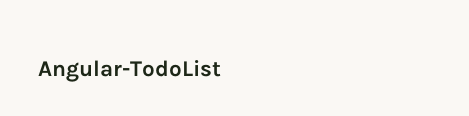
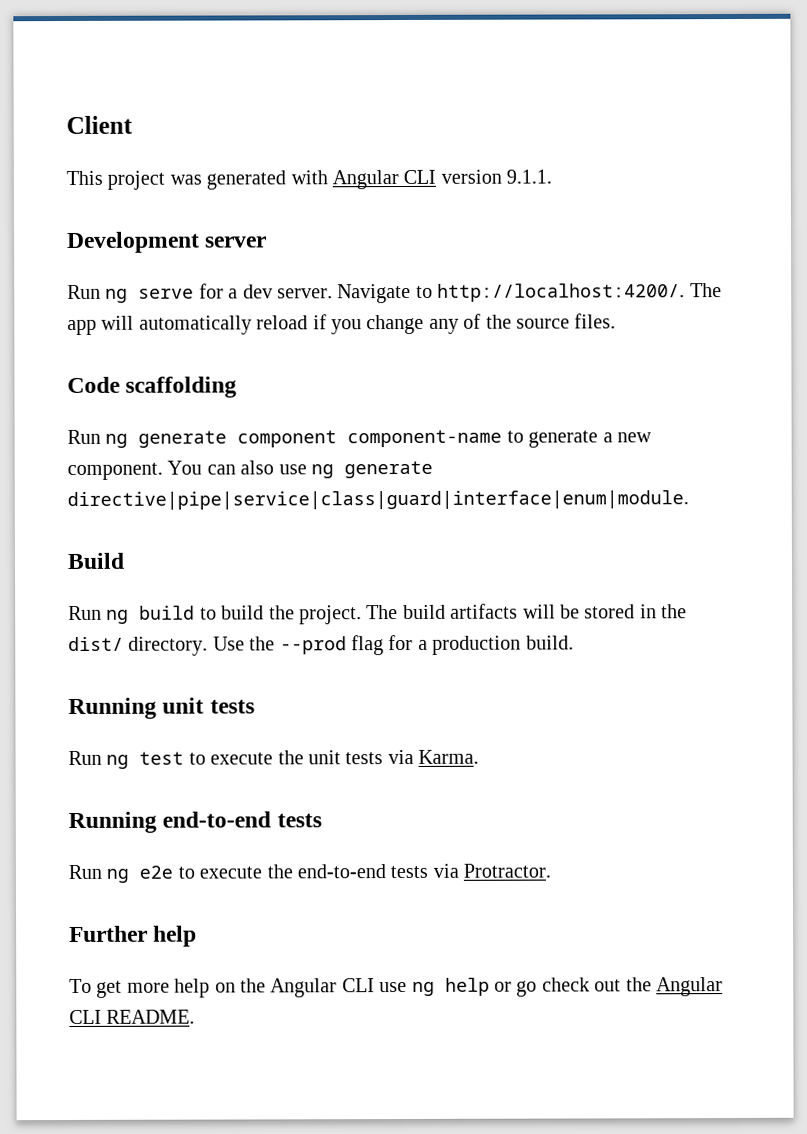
[38,60,221,82] Angular-TodoList -> [66,115,133,134] [66,169,553,190] [67,231,268,253] [67,283,722,304] [67,313,617,335] [67,376,238,398] [67,429,652,448] [67,460,433,480] [67,490,689,510] [67,552,125,569] [68,603,688,625] [68,634,574,656] [68,697,255,719] [68,749,480,769] [68,811,322,833] [68,863,552,883] [69,925,198,947] [69,977,723,998] [69,1009,196,1024] Client // This project was generated with Angular CLI version 9.1.1. // Development server // Run ng serve for a dev server. Navigate to http://localhost:4200/. The app will automatically reload if you change any of the source files. // Code scaffolding // Run ng generate component component-name to generate a new component. You can also use ng generate directive|pipe|service|class|guard|interface|enum|module. // Build // Run ng build to build the project. The build artifacts will be stored in the dist/ directory. Use the --prod flag for a production build. // Running unit tests // Run ng test to execute the unit tests via Karma. // Running end-to-end tests // Run ng e2e to execute the end-to-end tests via Protractor. // Further help // To get more help on the Angular CLI use ng help or go check out the Angular CLI README.

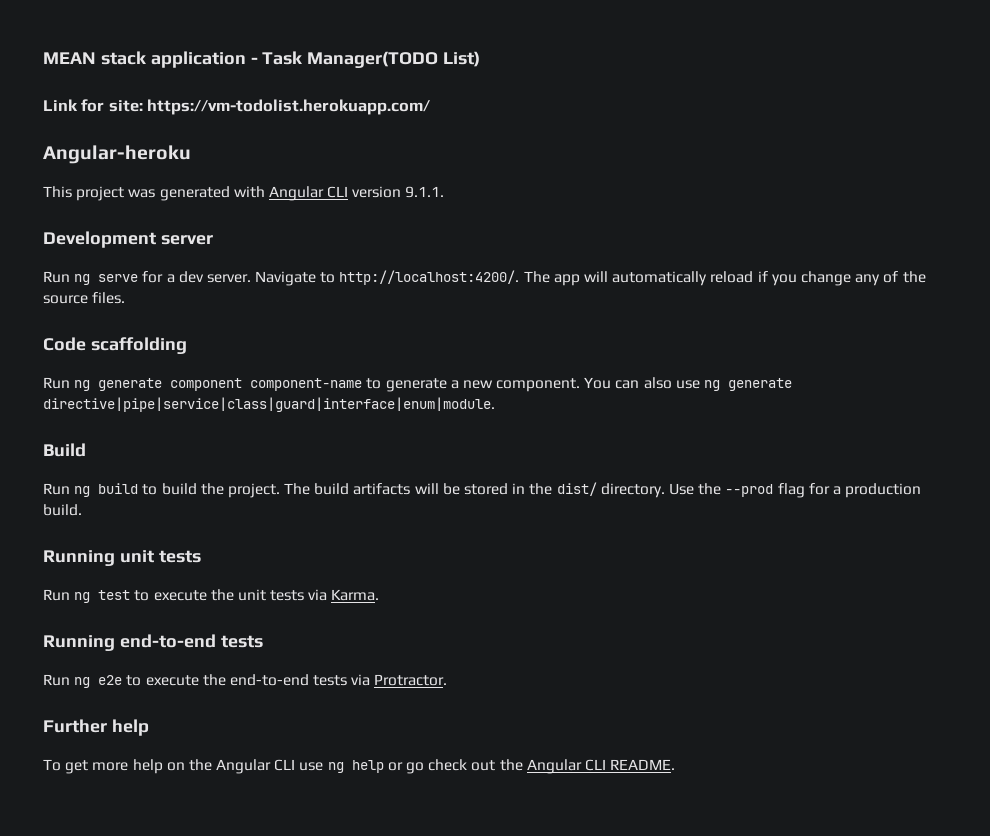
[66,115,133,134] Client -> [43,51,481,68] [43,99,431,115] [43,145,191,164] MEAN stack application - Task Manager(TODO List) // Link for site: https://vm-todolist.herokuapp.com/ // Angular-heroku

